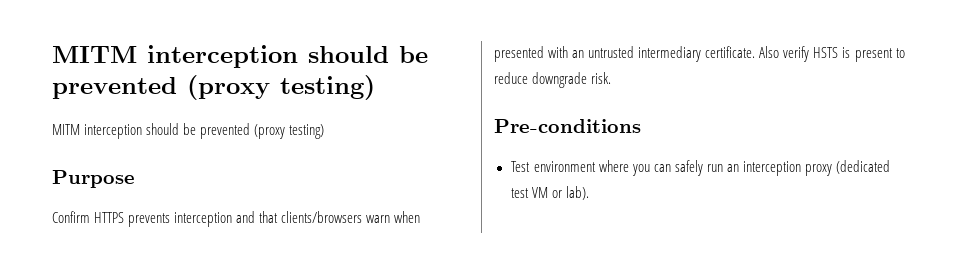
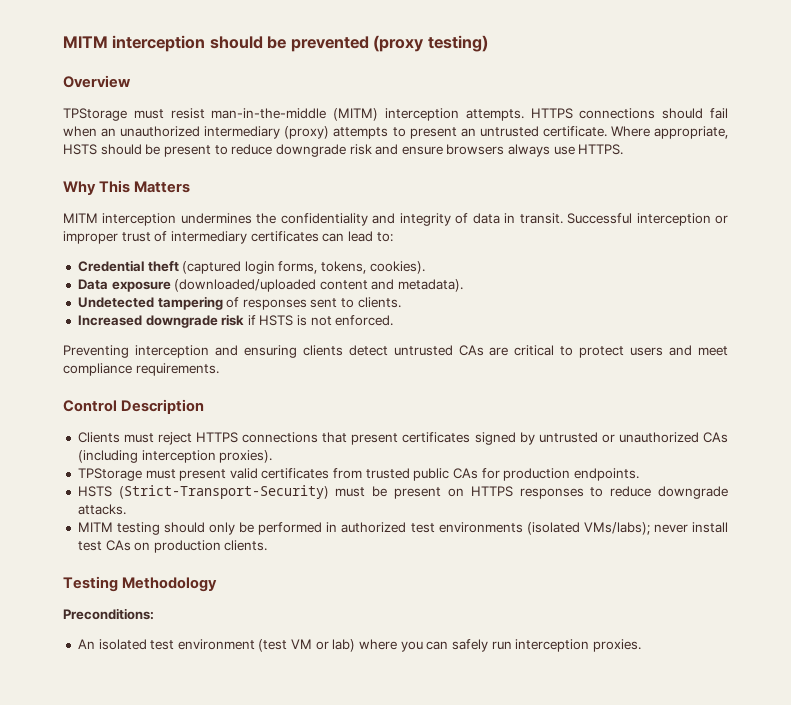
[52,45,428,68] [52,75,375,100] [52,123,325,139] [52,170,135,188] [52,211,421,227] [494,46,905,62] [494,72,612,88] [494,119,641,133] [510,161,596,172] MITM interception should be prevented (proxy testing) // MITM interception should be prevented (proxy testing) // Purpose // Confirm HTTPS prevents interception and that clients/browsers warn when presented with an untrusted intermediary certificate. Also verify HSTS is present to reduce downgrade risk. // Pre-conditions // Test environment -> [63,35,488,52] [63,75,131,88] [63,108,728,121] [63,126,728,139] [63,144,624,157] [63,180,191,195] [63,213,728,226] [63,231,393,244] [77,260,425,274] [77,279,464,292] [77,296,401,310] [77,314,394,328] [63,345,729,358] [63,363,219,376] [63,399,205,414] [77,432,728,445] [77,450,273,463] [77,468,639,481] [77,485,728,499] [77,504,126,515] [77,522,728,535] [77,540,268,553] [63,576,218,592] [63,608,154,620] [77,639,356,652] MITM interception should be prevented (proxy testing) // Overview // TPStorage must resist man‑in‑the‑middle (MITM) interception attempts. HTTPS connections should fail when an unauthorized intermediary (proxy) attempts to present an untrusted certificate. Where appropriate, HSTS should be present to reduce downgrade risk and ensure browsers always use HTTPS. // Why This Matters // MITM interception undermines the confidentiality and integrity of data in transit. Successful interception or improper trust of intermediary certificates can lead to: // Credential theft (captured login forms, tokens, cookies). // Data exposure (downloaded/uploaded content and metadata). // Undetected tampering of responses sent to clients. // Increased downgrade risk if HSTS is not enforced. // Preventing interception and ensuring clients detect untrusted CAs are critical to protect users and meet compliance requirements. // Control Description // Clients must reject HTTPS connections that present certificates signed by untrusted or unauthorized CAs (including interception proxies). // TPStorage must present valid certificates from trusted public CAs for production endpoints. // HSTS (Strict-Transport-Security) must be present on HTTPS responses to reduce downgrade attacks. // MITM testing should only be performed in authorized test environments (isolated VMs/labs); never install test CAs on production clients. // Testing Methodology // Preconditions: // An isolated test environment (test VM or lab)
[726,160,890,176] [510,186,589,200] an interception proxy (dedicated test VM or lab). -> [515,639,641,652] interception proxies.

